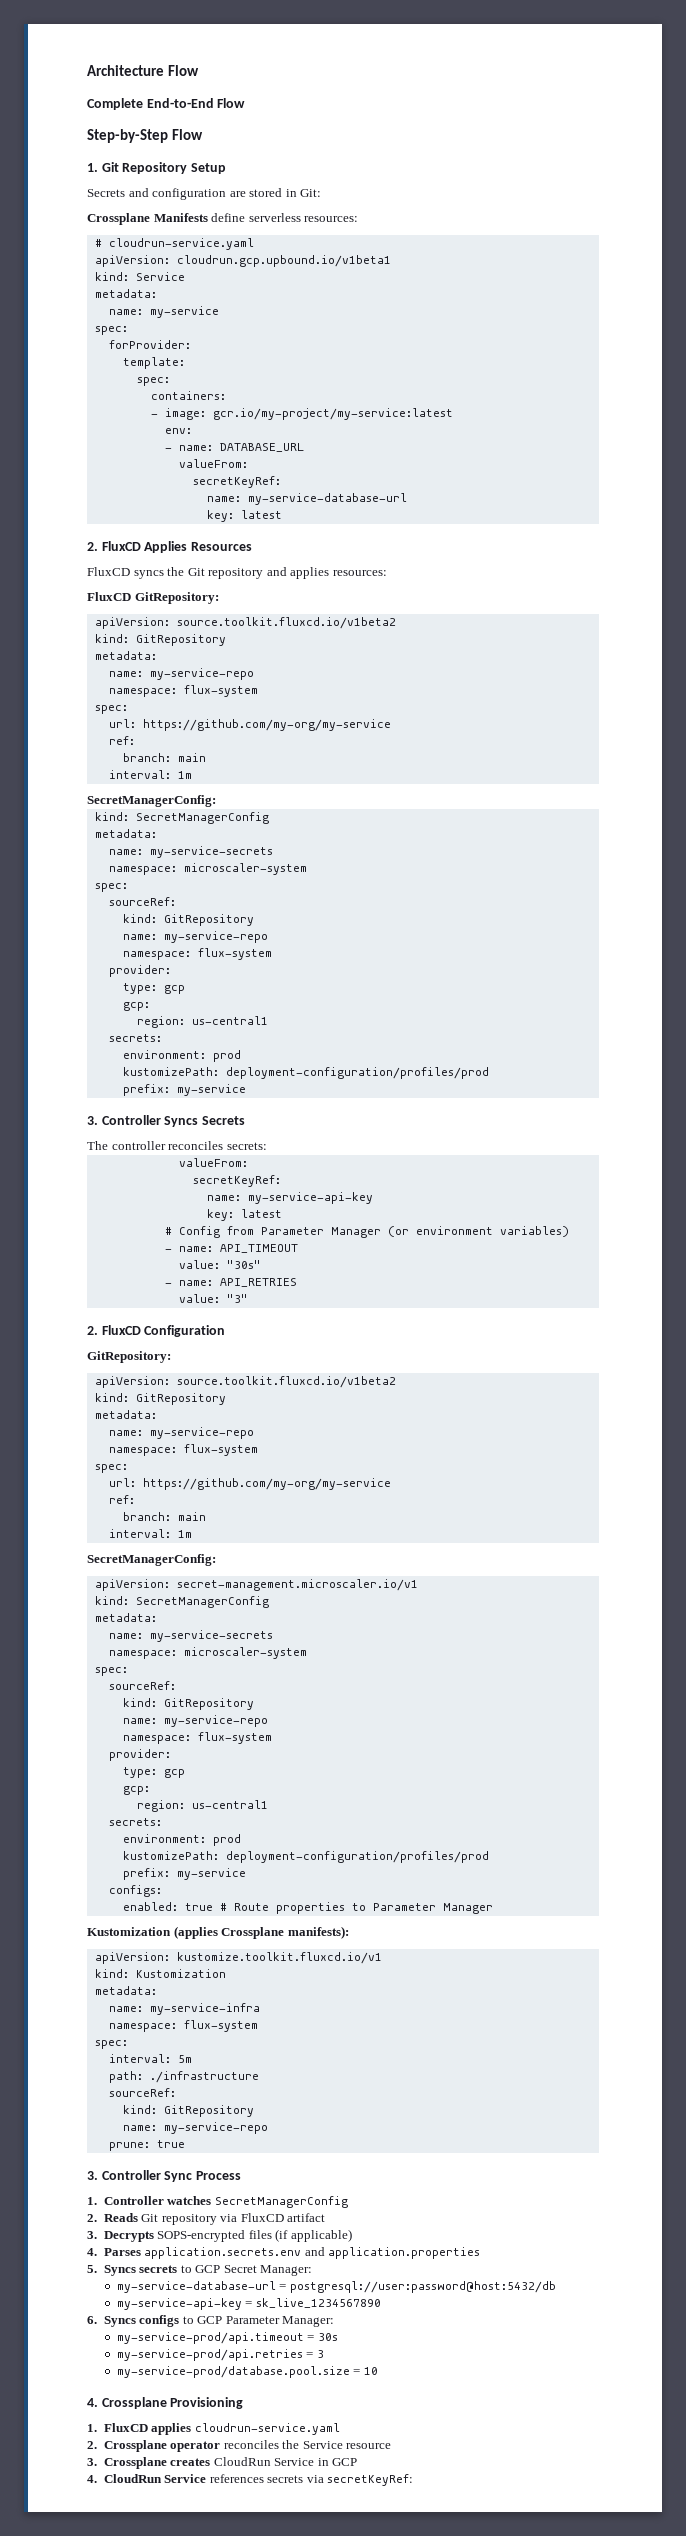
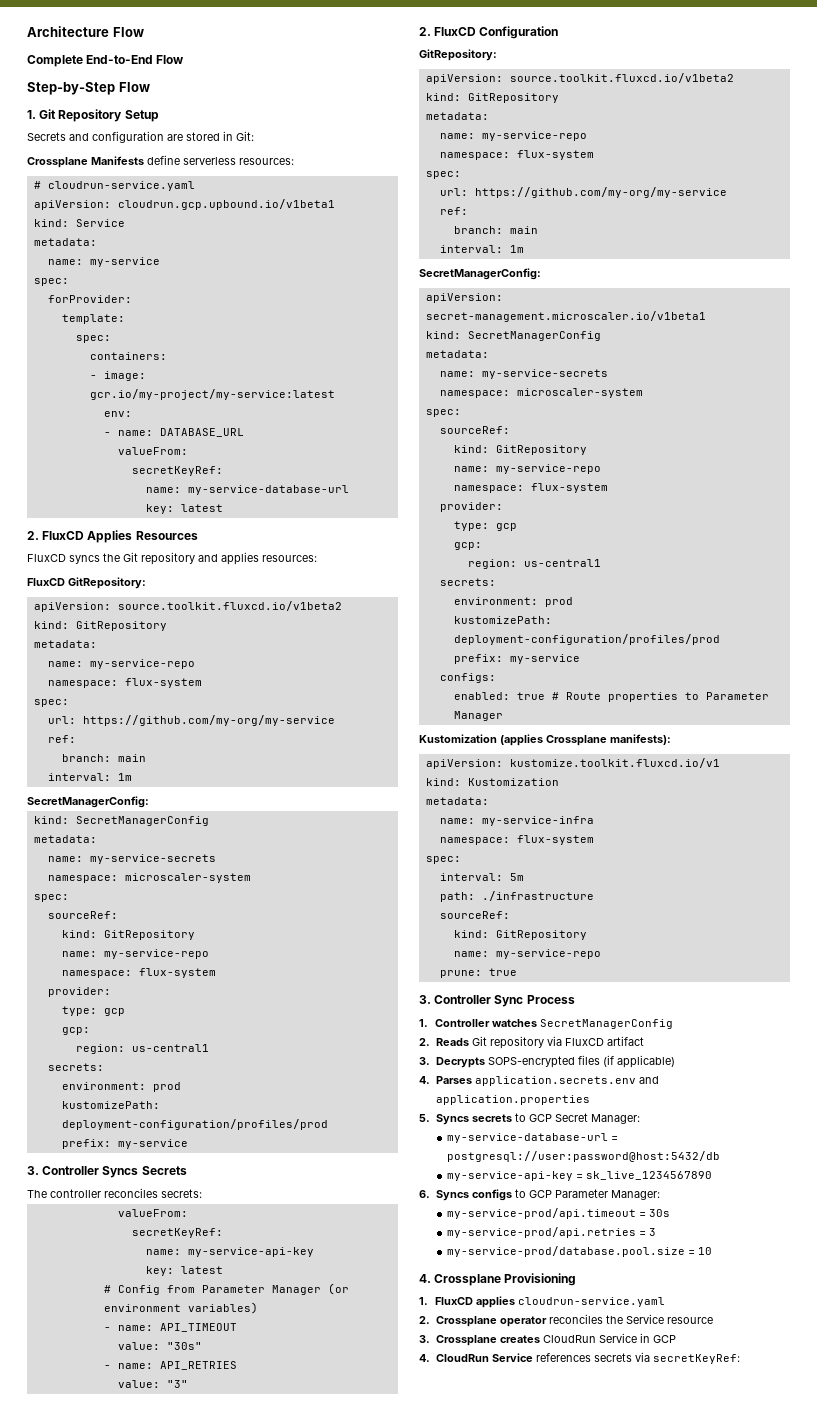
[176,1579,418,1591] secret-management.microscaler.io/v1 -> [425,311,706,322] secret-management.microscaler.io/v1beta1

